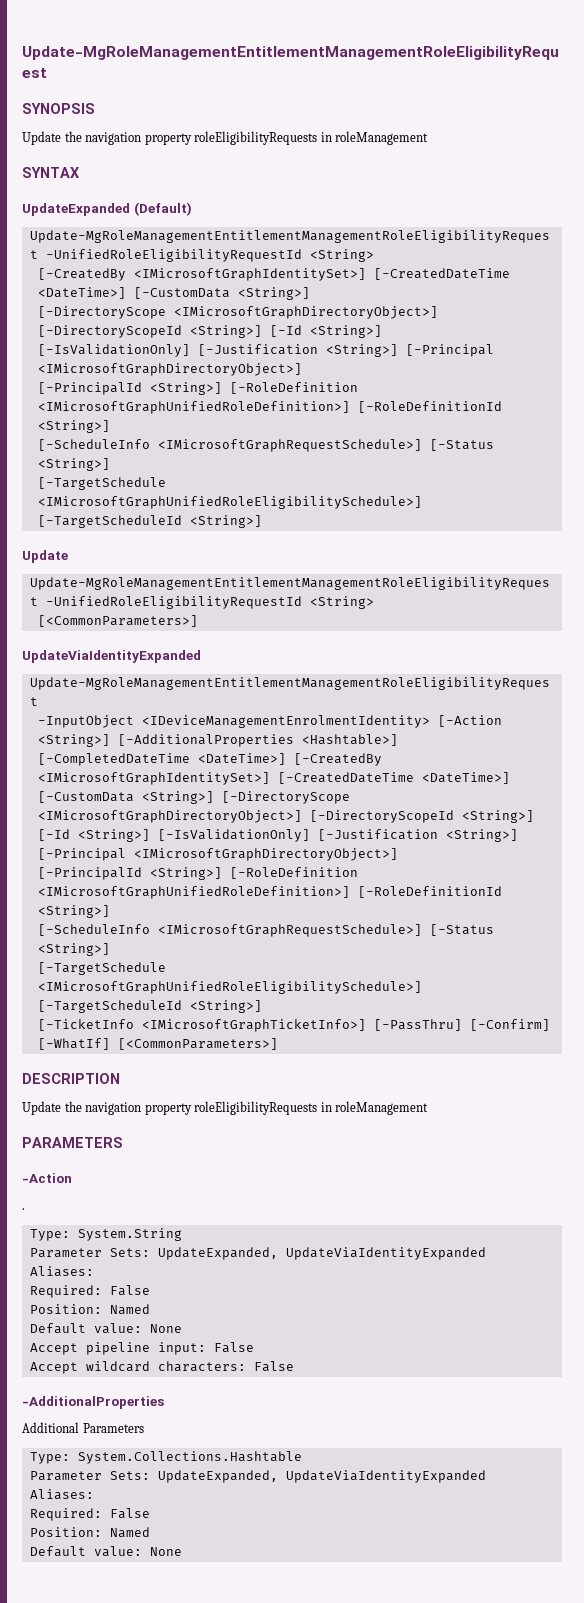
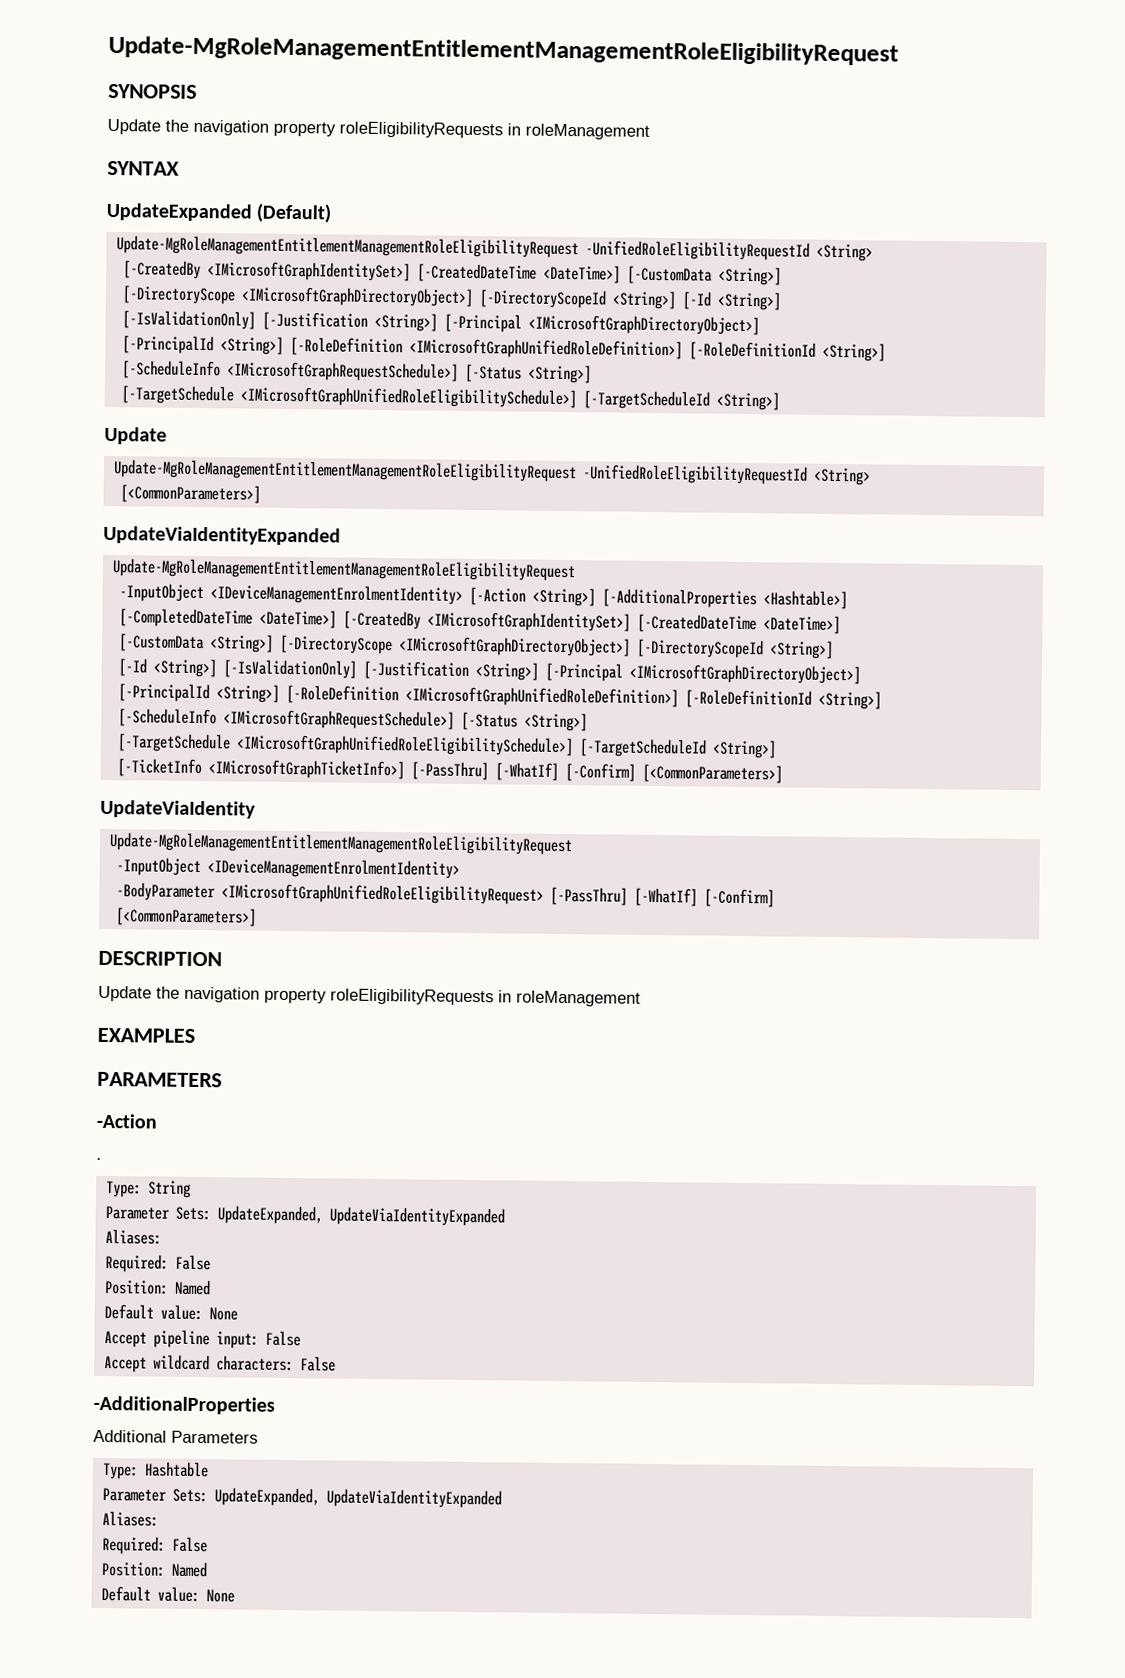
[469,1019,550,1031] [37,1038,110,1050] [-Confirm] [-WhatIf] -> [494,762,783,784] [100,799,256,819] [108,832,573,856] [115,857,460,879] [115,882,775,908] [-WhatIf] [-Confirm] [<CommonParameters>] // UpdateViaIdentity // Update-MgRoleManagementEntitlementManagementRoleEligibilityRequest // -InputObject <IDeviceManagementEnrolmentIdentity> // -BodyParameter <IMicrosoftGraphUnifiedRoleEligibilityRequest> [-PassThru] [-WhatIf] [-Confirm] //
(429, 1108) none -> [97,1027,195,1043] // EXAMPLES
[77,1228,182,1241] System.String -> [147,1180,191,1198] String
[77,1451,302,1464] System.Collections.Hashtable -> [143,1461,209,1478] Hashtable

